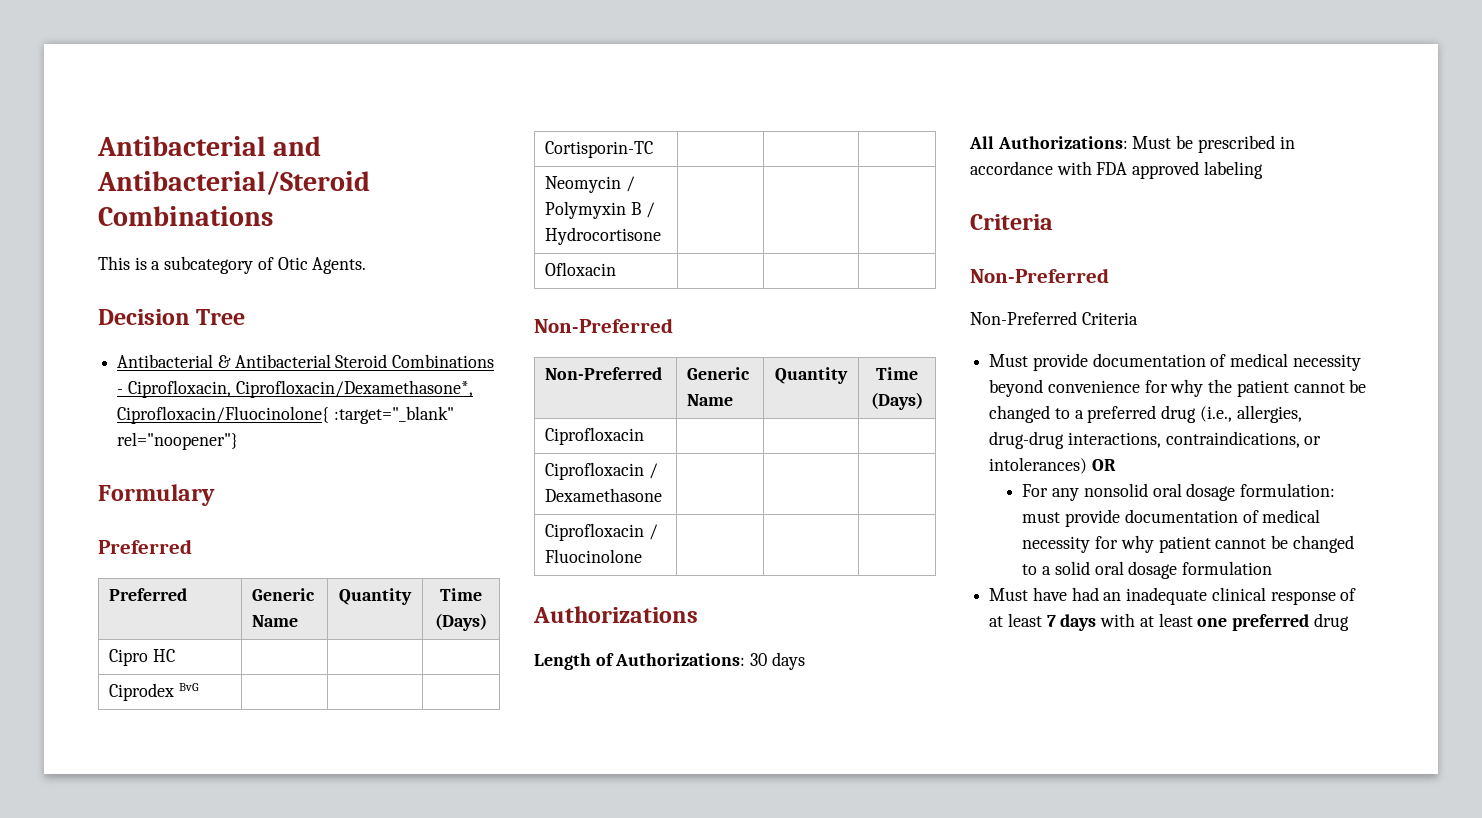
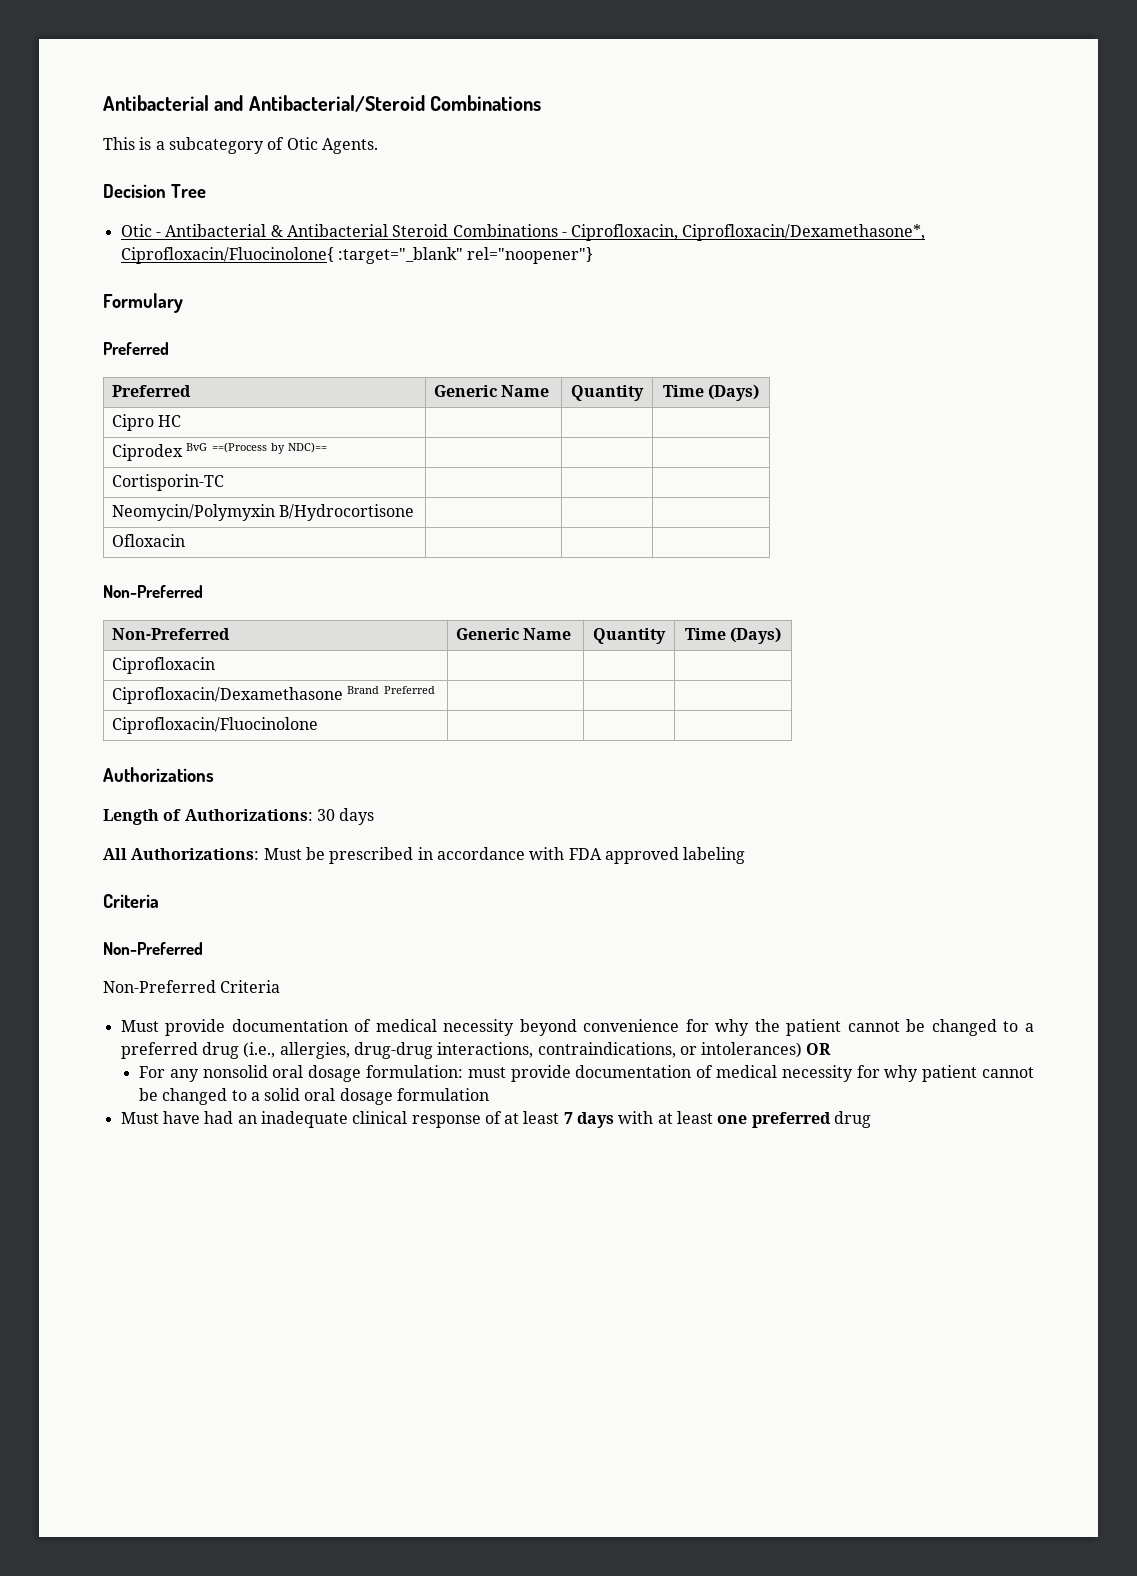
(246, 317) none -> [120,224,161,237] Otic -
[545,141,654,158] [545,176,635,193] [545,201,655,219] [545,227,662,245] | | | // Cortisporin-TC | | | // Neomycin / Polymyxin B / Hydrocortisone -> [211,442,328,454] [112,474,225,491] [112,504,415,521] ==(Process by NDC)== | | | // Cortisporin-TC | | | // Neomycin/Polymyxin B/Hydrocortisone
[545,462,658,480] [545,488,663,502] [545,523,658,541] [545,549,643,563] Ciprofloxacin / Dexamethasone | | | // Ciprofloxacin / Fluocinolone -> [112,686,435,704] [112,717,319,734] Ciprofloxacin/Dexamethasone Brand Preferred | | | // Ciprofloxacin/Fluocinolone

